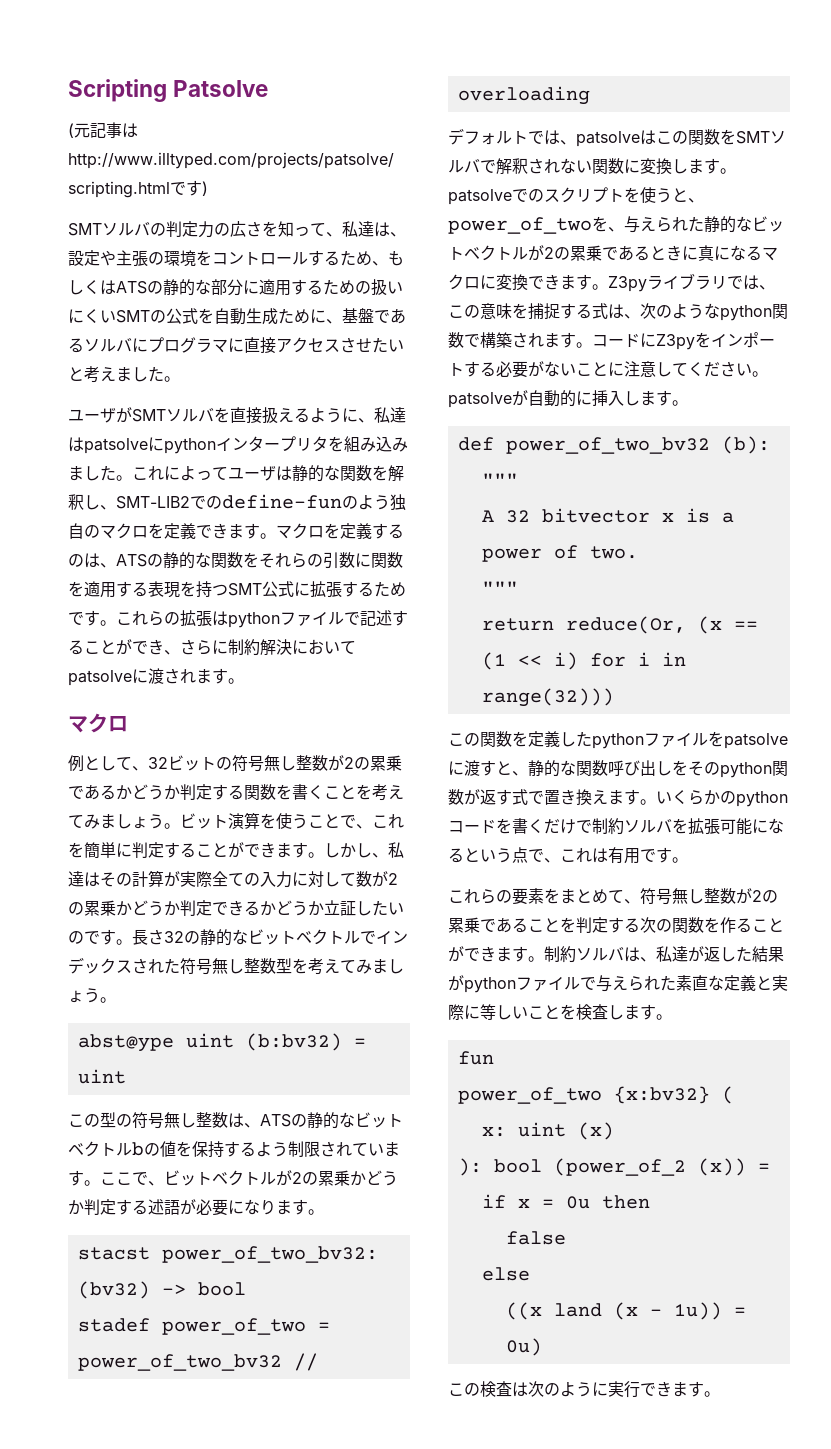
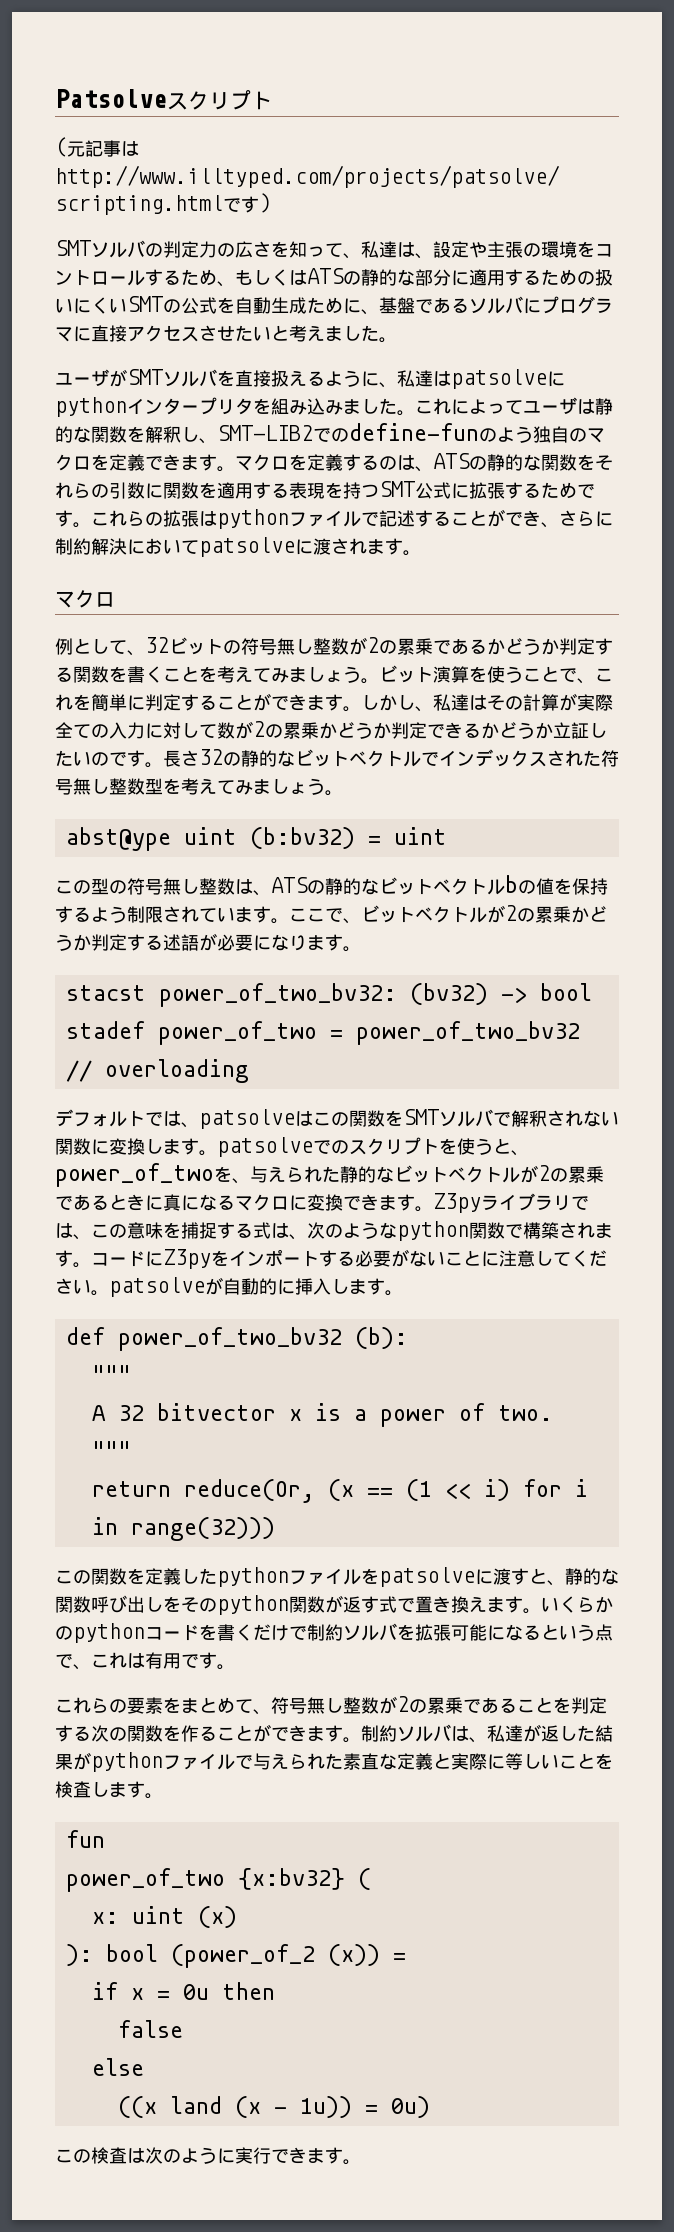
[68,79,167,102] Scripting -> (55, 98) none
(269, 88) none -> [167,90,272,110] スクリプト

